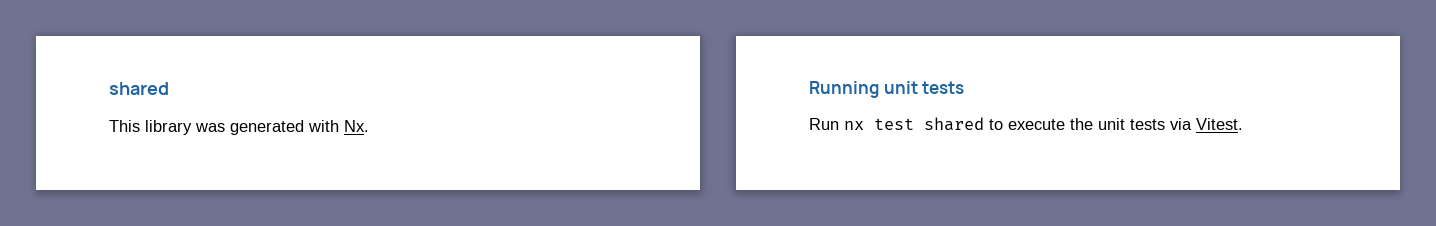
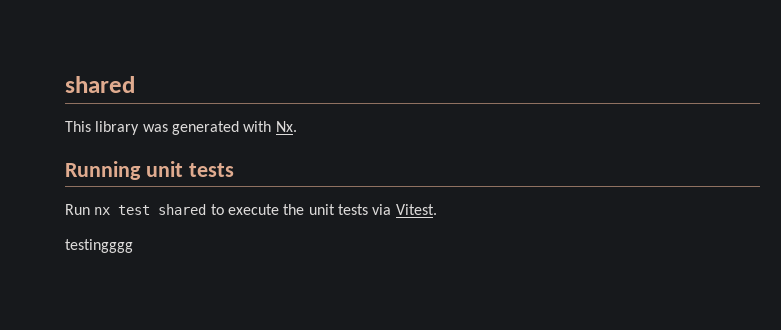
(1243, 124) none -> [65,239,133,253] // testingggg

